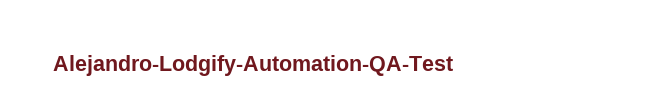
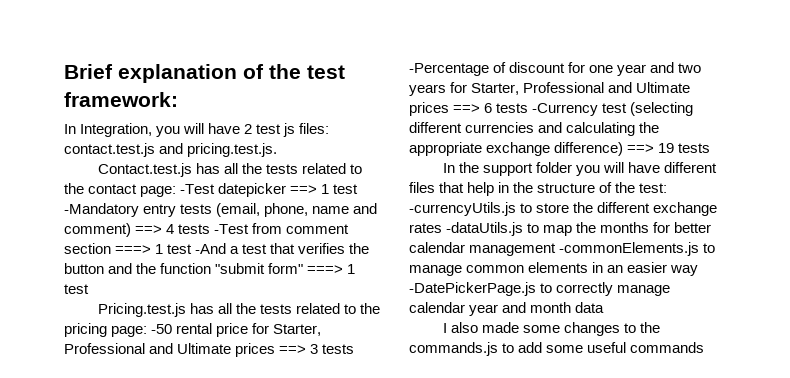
[53,55,453,76] Alejandro-Lodgify-Automation-QA-Test -> [64,64,345,83] [64,92,178,107] [64,123,330,137] [64,143,278,157] [97,163,362,177] [64,183,359,197] [64,203,378,217] [64,223,350,237] [64,243,370,254] [64,263,356,274] [64,284,89,294] [97,303,380,317] [64,323,322,337] [64,343,355,357] [409,62,702,76] [409,82,691,96] [409,102,694,116] [409,122,660,136] [409,142,711,156] [442,162,717,176] [409,182,668,196] [409,202,718,216] [409,222,712,236] [409,242,716,256] [409,262,699,276] [409,282,671,296] [409,302,605,316] [442,322,660,336] [409,342,705,356] Brief explanation of the test framework: // In Integration, you will have 2 test js files: contact.test.js and pricing.test.js. // Contact.test.js has all the tests related to the contact page: -Test datepicker ==> 1 test -Mandatory entry tests (email, phone, name and comment) ==> 4 tests -Test from comment section ===> 1 test -And a test that verifies the button and the function "submit form" ===> 1 test // Pricing.test.js has all the tests related to the pricing page: -50 rental price for Starter, Professional and Ultimate prices ==> 3 tests -Percentage of discount for one year and two years for Starter, Professional and Ultimate prices ==> 6 tests -Currency test (selecting different currencies and calculating the appropriate exchange difference) ==> 19 tests // In the support folder you will have different files that help in the structure of the test: -currencyUtils.js to store the different exchange rates -dataUtils.js to map the months for better calendar management -commonElements.js to manage common elements in an easier way -DatePickerPage.js to correctly manage calendar year and month data // I also made some changes to the commands.js to add some useful commands

